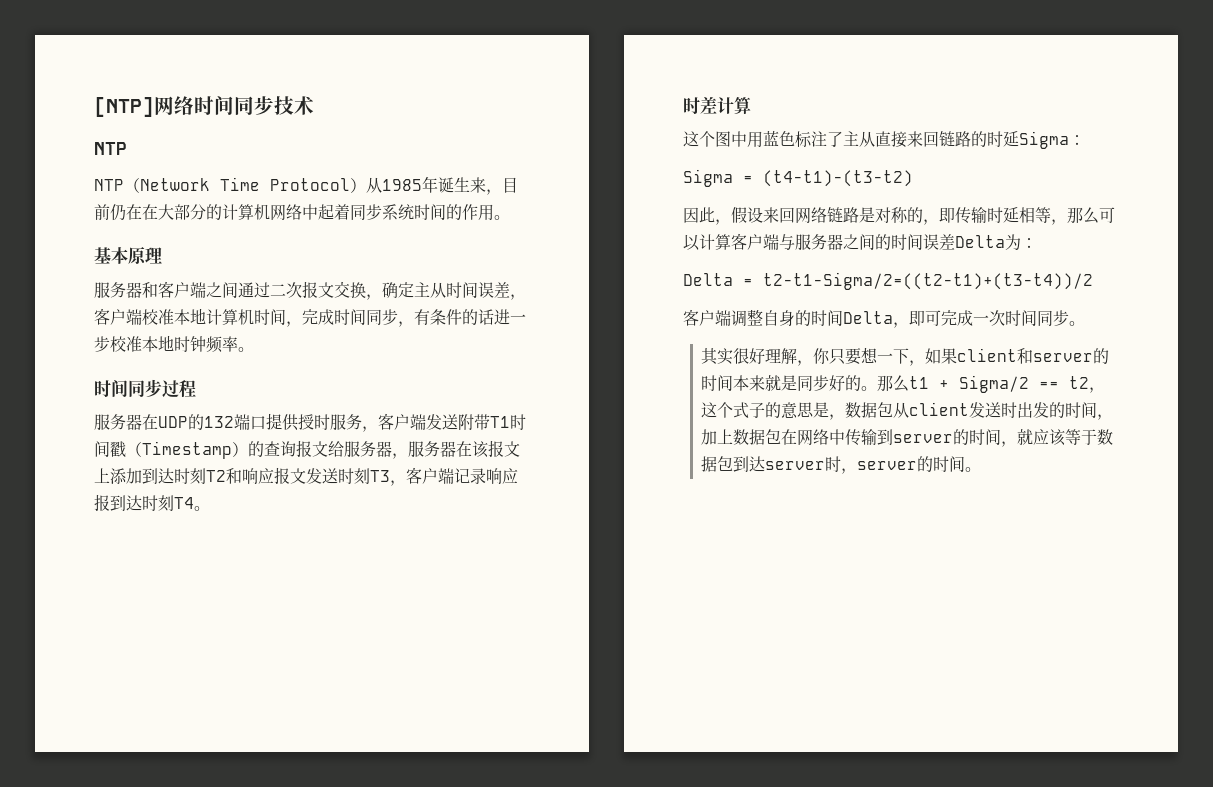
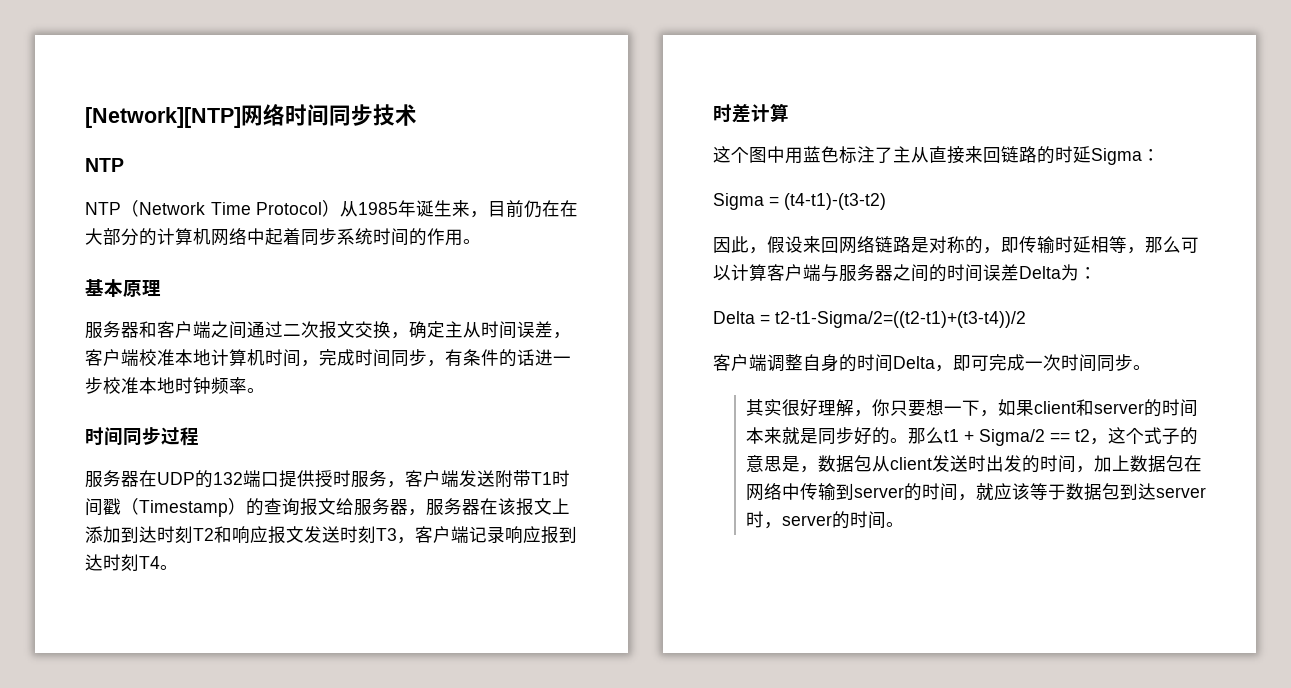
[94,97,154,117] [NTP] -> [85,107,241,128] [Network][NTP]

